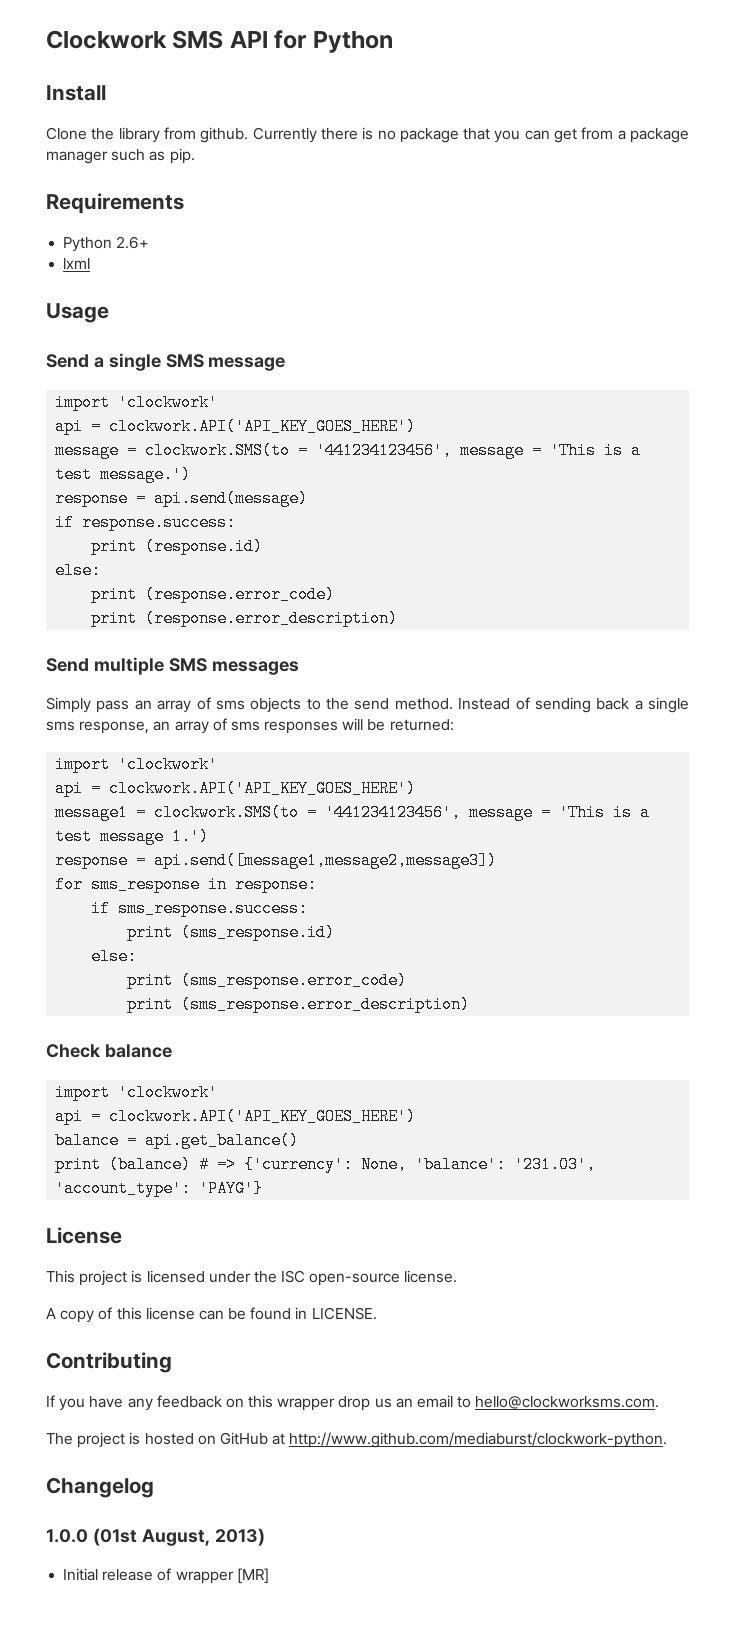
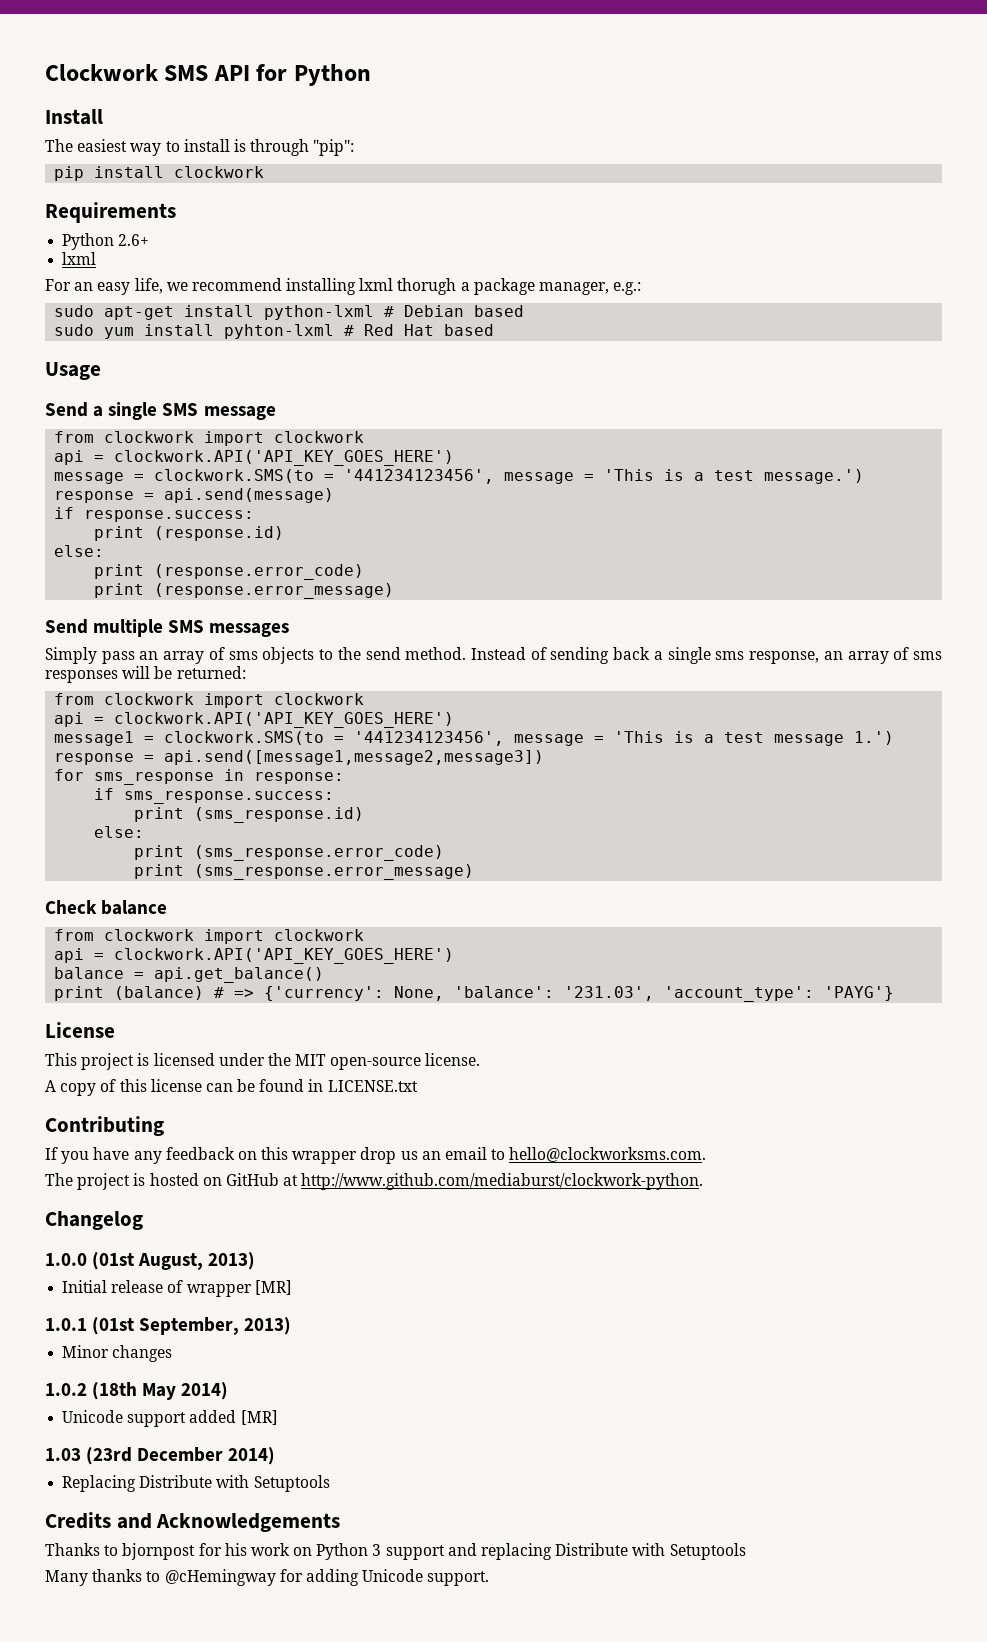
[46,127,689,143] [46,148,195,164] [46,193,184,214] [63,236,150,252] [63,258,91,269] Clone the library from github. Currently there is no package that you can get from a package manager such as pip. // Requirements // Python 2.6+ // lxml -> [45,139,355,156] [54,166,265,181] [45,202,176,223] [62,233,150,250] [62,252,97,265] [45,278,642,295] [54,305,525,320] [54,324,495,339] The easiest way to install is through "pip": // pip install clockwork // Requirements // Python 2.6+ // lxml // For an easy life, we recommend installing lxml thorugh a package manager, e.g.: // sudo apt-get install python-lxml # Debian based // sudo yum install pyhton-lxml # Red Hat based
[55,394,219,411] import 'clockwork' -> [54,431,365,446] from clockwork import clockwork
[145,610,399,627] (response.error_description) -> [154,583,395,599] (response.error_message)
[55,756,219,773] import 'clockwork' -> [54,693,365,708] from clockwork import clockwork
[181,996,471,1013] (sms_response.error_description) -> [194,864,475,880] (sms_response.error_message)
[55,1084,219,1101] import 'clockwork' -> [54,929,365,944] from clockwork import clockwork
[281,1270,306,1283] ISC -> [295,1054,327,1066] MIT
[311,1307,377,1320] LICENSE. -> [327,1080,418,1092] LICENSE.txt
(269, 1576) none -> [45,1317,292,1335] [62,1345,173,1362] [45,1382,229,1400] [62,1410,278,1427] [45,1447,276,1465] [62,1475,330,1492] [45,1512,341,1532] [45,1543,746,1560] [45,1569,490,1586] // 1.0.1 (01st September, 2013) // Minor changes // 1.0.2 (18th May 2014) // Unicode support added [MR] // 1.03 (23rd December 2014) // Replacing Distribute with Setuptools // Credits and Acknowledgements // Thanks to bjornpost for his work on Python 3 support and replacing Distribute with Setuptools // Many thanks to @cHemingway for adding Unicode support.

